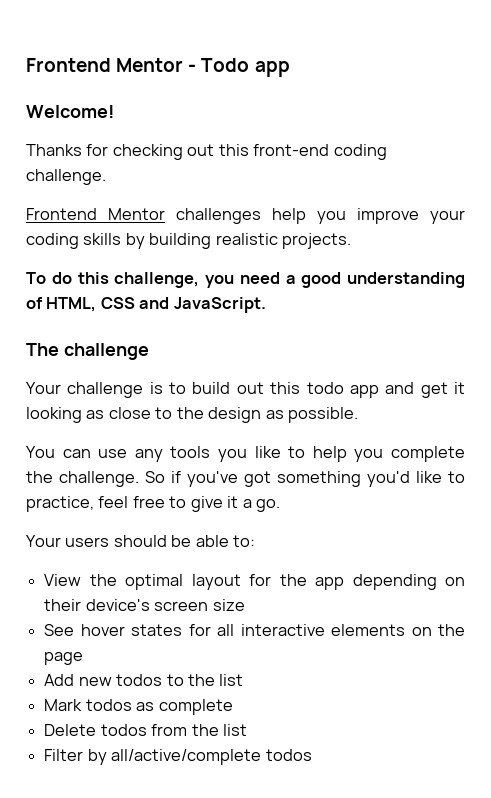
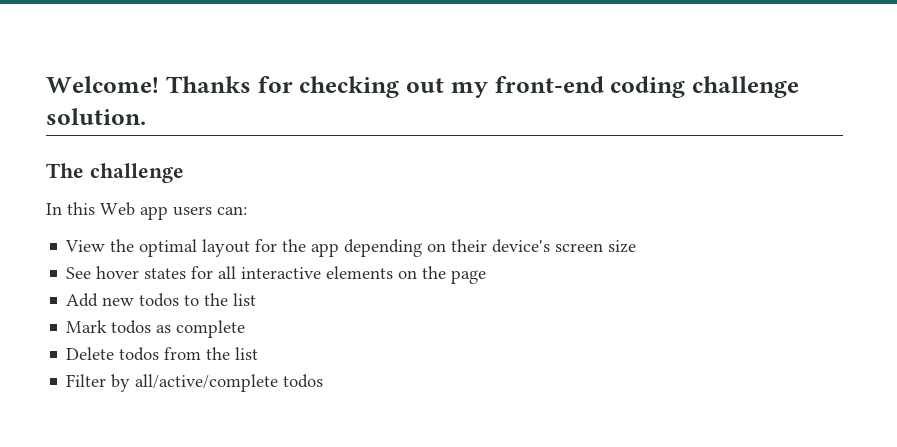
[26,58,290,77] Frontend Mentor - Todo app // -> (46, 84) none
(114, 111) // -> (159, 84) none
[218,144,249,156] this -> [450,82,488,98] my
[26,169,106,185] [26,208,465,224] [26,233,352,249] [26,272,465,288] [26,297,266,313] [26,343,149,360] [26,382,466,398] [26,407,359,423] [26,446,466,462] [26,471,465,487] [26,496,281,512] [26,535,256,547] challenge. // Frontend Mentor challenges help you improve your coding skills by building realistic projects. // To do this challenge, you need a good understanding of HTML, CSS and JavaScript. // The challenge // Your challenge is to build out this todo app and get it looking as close to the design as possible. // You can use any tools you like to help you complete the challenge. So if you've got something you'd like to practice, feel free to give it a go. // Your users should be able to: -> [692,76,799,98] [46,108,146,125] [46,163,184,183] [46,202,247,220] challenge solution. // The challenge // In this Web app users can:

